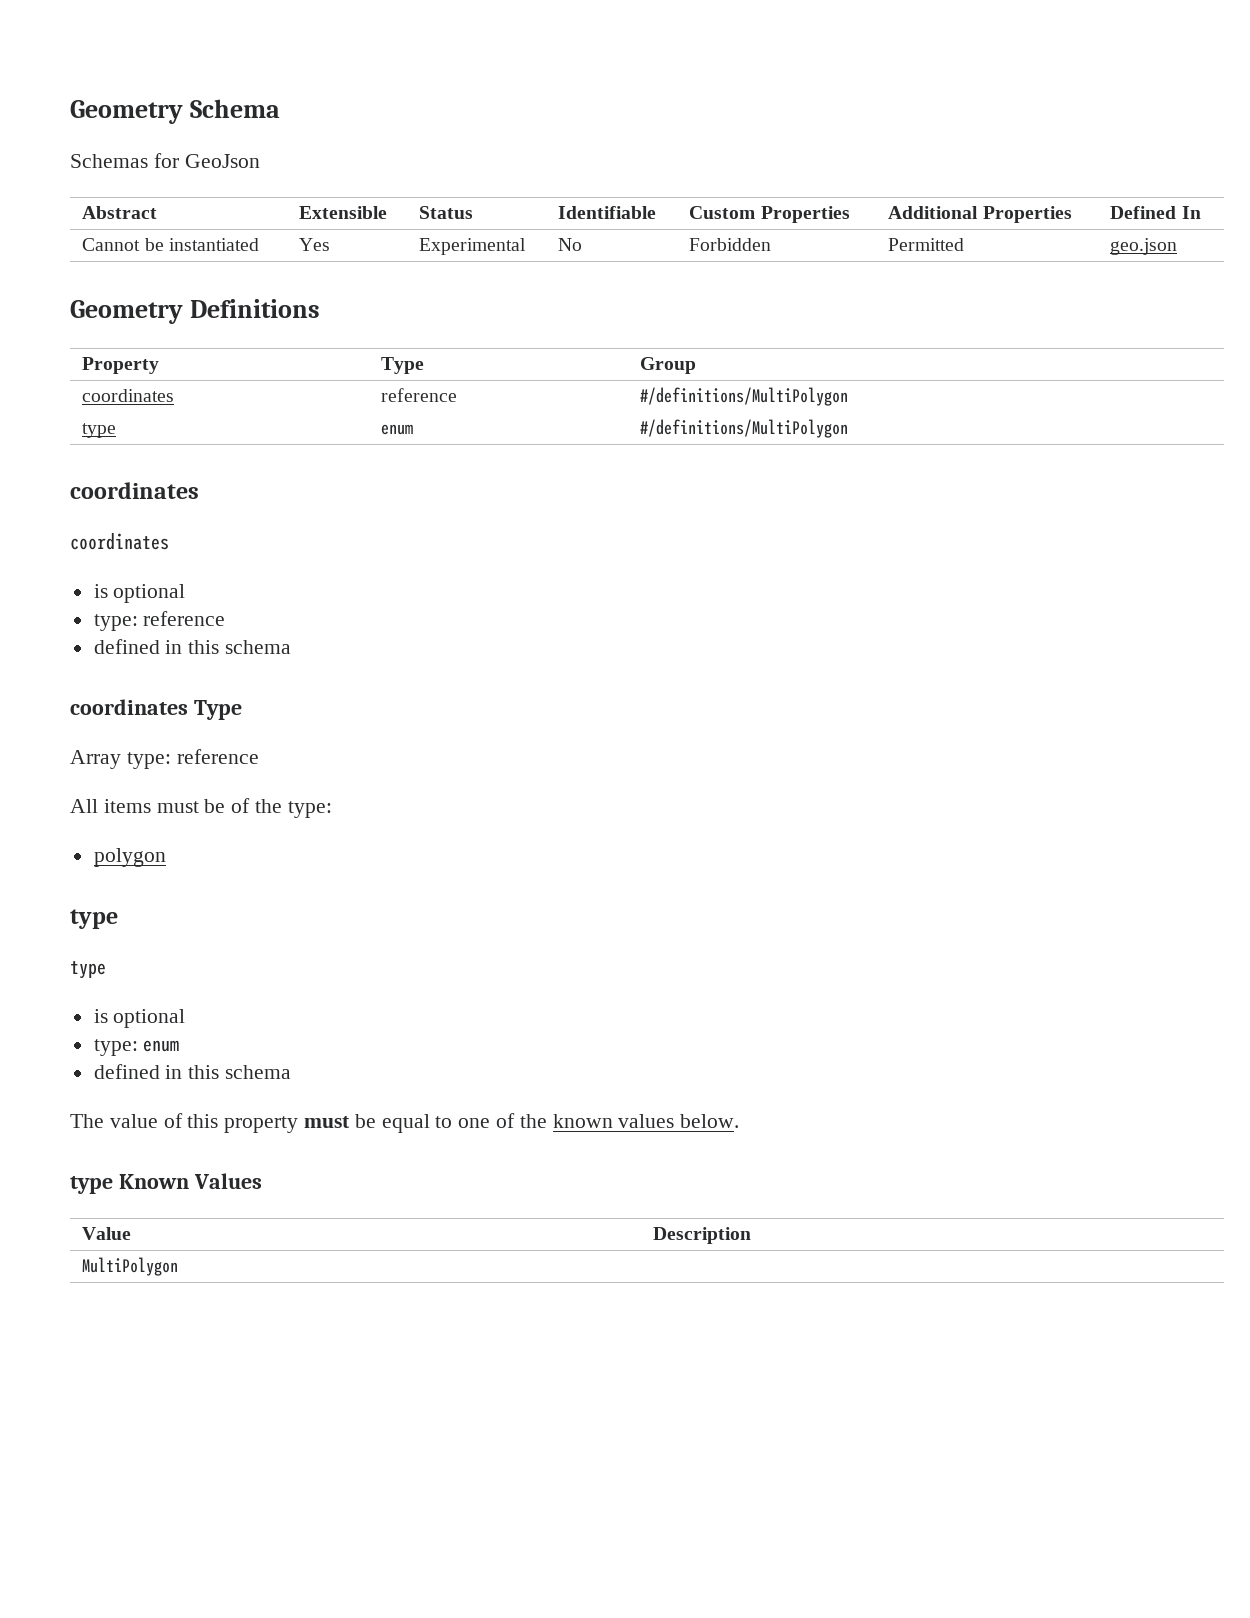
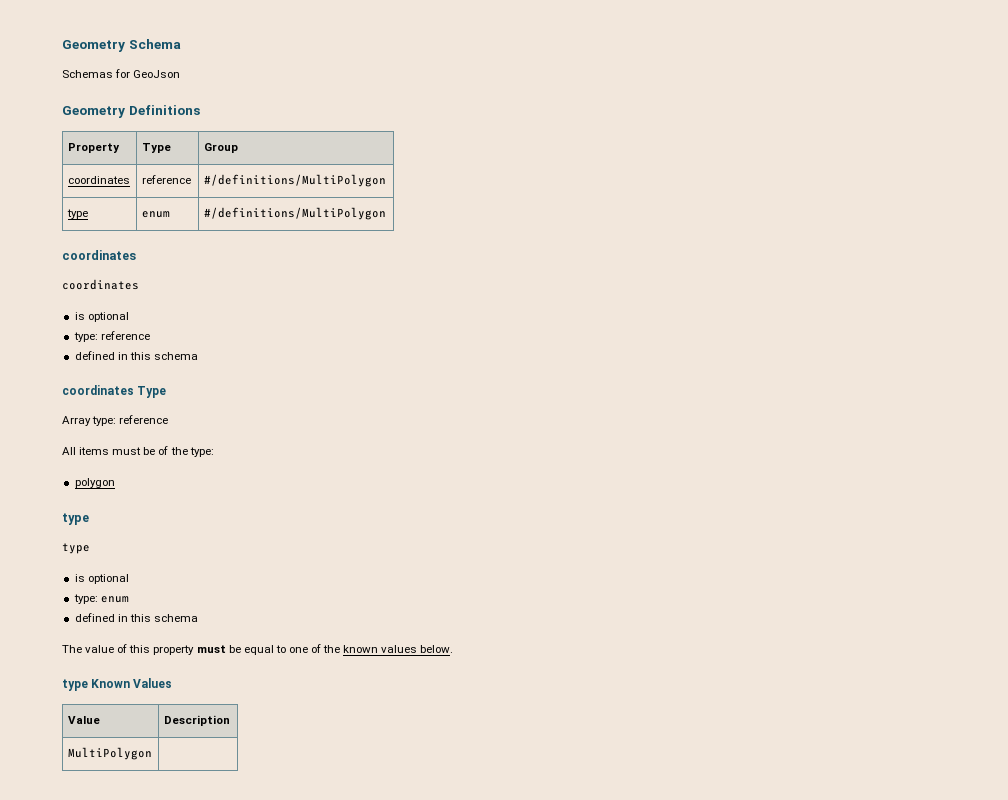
[82,206,158,219] [299,206,388,219] [419,206,474,219] [558,206,657,219] [689,206,850,223] [888,206,1072,223] [1110,206,1201,219] [82,238,259,251] [299,238,331,251] [419,238,527,255] [558,238,583,251] [689,238,772,251] [888,238,965,251] [1110,238,1178,255] // Abstract | Extensible | Status | Identifiable | Custom Properties | Additional Properties | Defined In // Cannot be instantiated | Yes | Experimental | No | Forbidden | Permitted | geo.json -> (181, 74) none

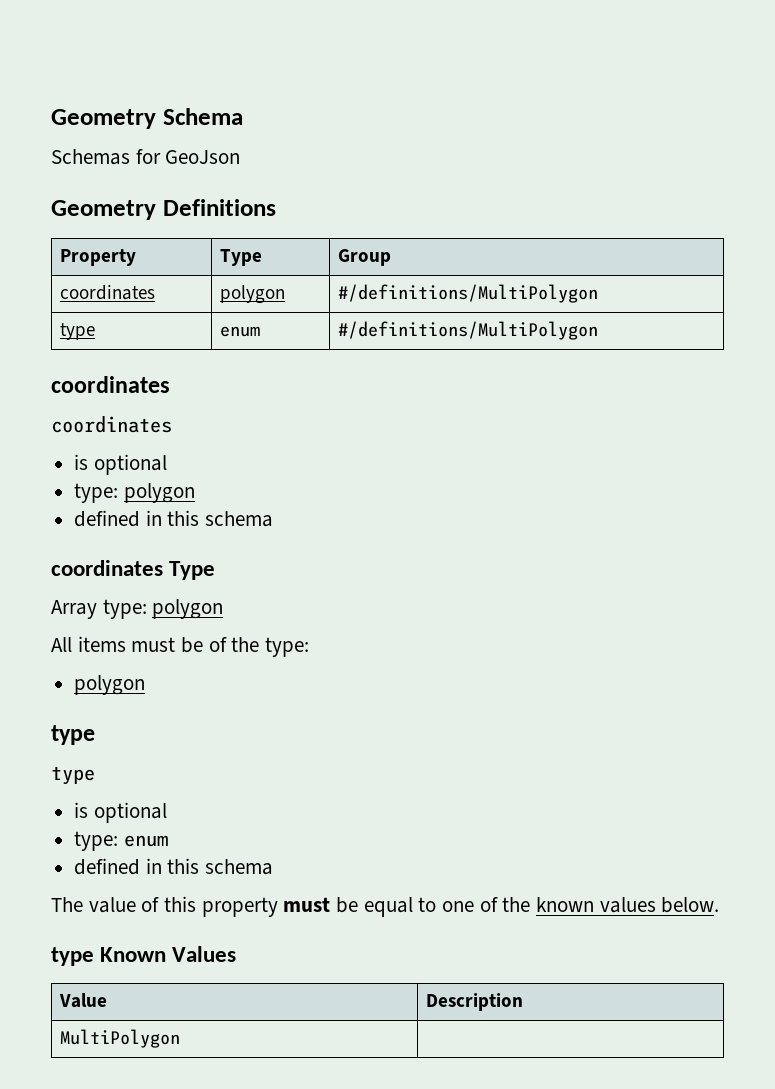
[141,175,191,184] reference -> [219,285,285,304] polygon
[100,331,150,340] reference -> [123,483,195,503] polygon
[119,415,169,424] reference -> [152,599,224,619] polygon

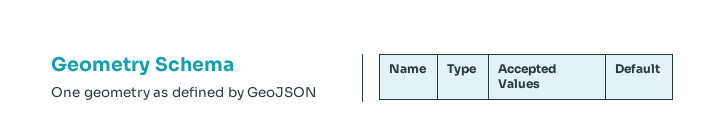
[51,149,241,165] [51,199,276,220] [59,249,136,266] [219,249,262,266] [337,249,391,266] [59,285,155,300] [219,285,285,304] [337,284,598,303] [59,323,95,340] [219,326,260,337] [337,321,598,340] [51,376,170,393] [51,416,172,433] [74,454,167,475] [74,483,195,503] [74,510,274,527] [51,560,216,580] [51,599,224,619] [51,636,310,657] [74,675,146,695] [51,725,95,745] [51,766,95,785] [74,802,167,823] [74,831,168,851] [74,858,274,875] [51,896,720,917] [51,946,237,966] [58,993,107,1008] [425,993,523,1011] [59,1029,180,1048] Schemas for GeoJson // Geometry Definitions // Property | Type | Group // coordinates | polygon | #/definitions/MultiPolygon // type | enum | #/definitions/MultiPolygon // coordinates // coordinates // is optional // type: polygon // defined in this schema // coordinates Type // Array type: polygon // All items must be of the type: // polygon // type // type // is optional // type: enum // defined in this schema // The value of this property must be equal to one of the known values below. // type Known Values // Value | Description // MultiPolygon | -> [51,86,317,100] [389,64,428,74] [447,64,478,76] [498,64,557,76] [498,79,541,89] [615,64,661,74] One geometry as defined by GeoJSON // Name | Type | Accepted Values | Default

